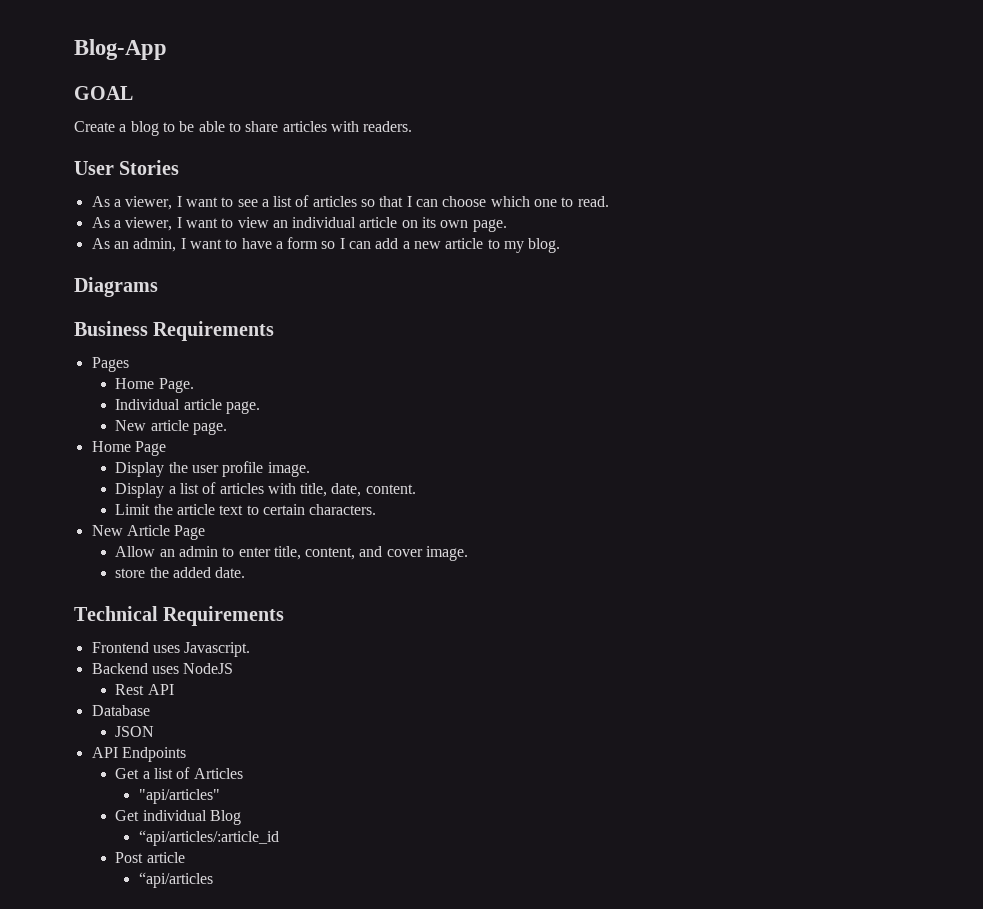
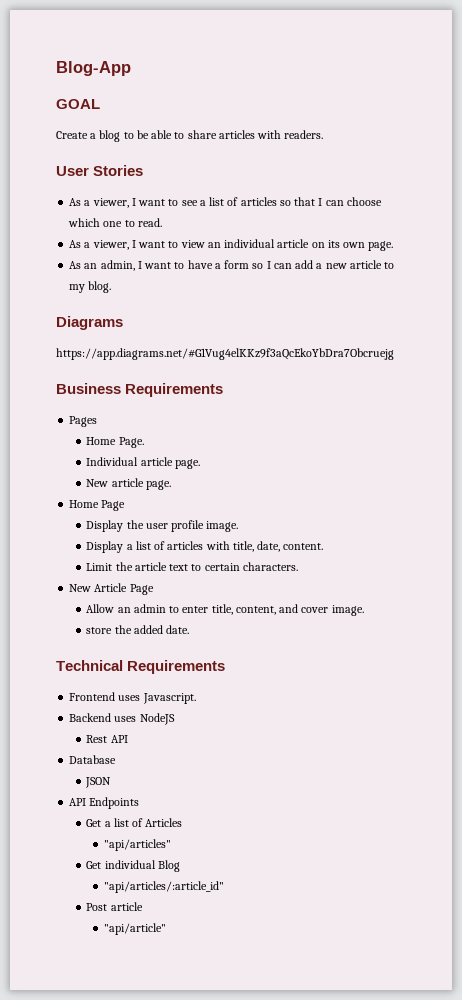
(158, 287) none -> [56,348,394,360] // https://app.diagrams.net/#G1Vug4elKKz9f3aQcEkoYbDra7Obcruejg
[138,830,279,846] “api/articles/:article_id -> [103,881,224,893] "api/articles/:article_id"
[138,872,213,888] “api/articles -> [103,923,166,935] "api/article"

